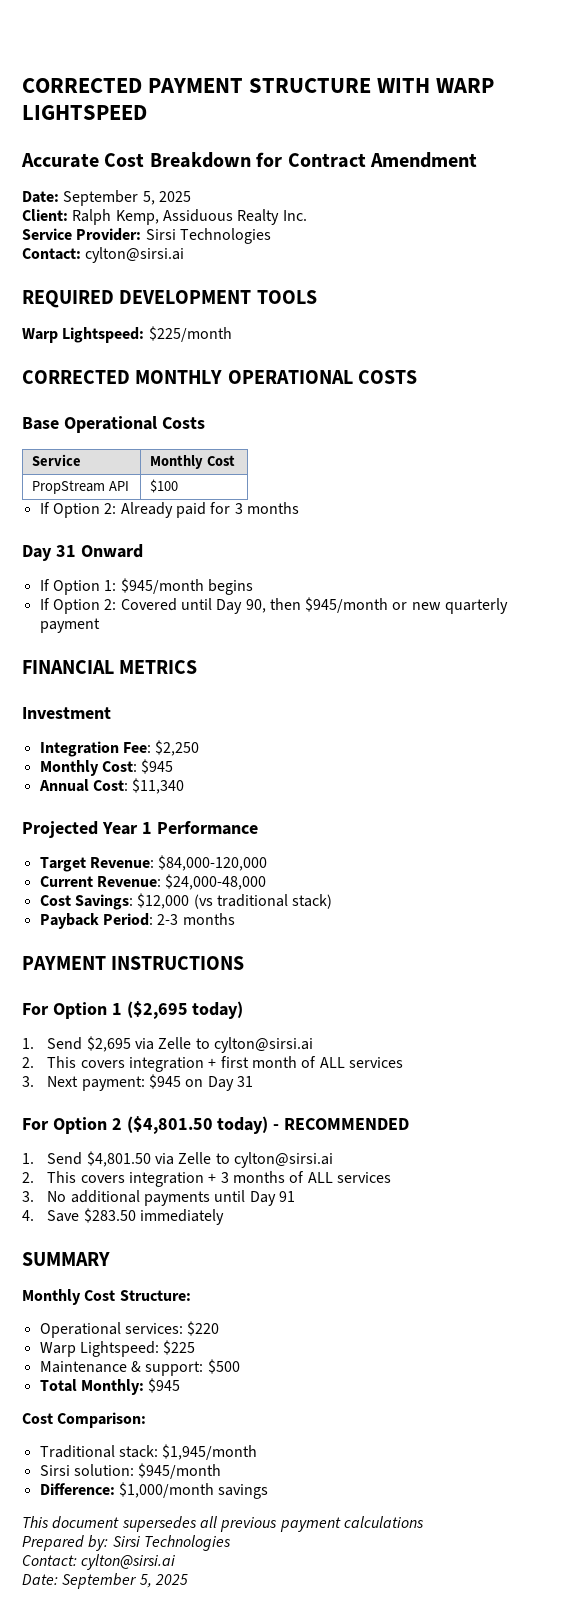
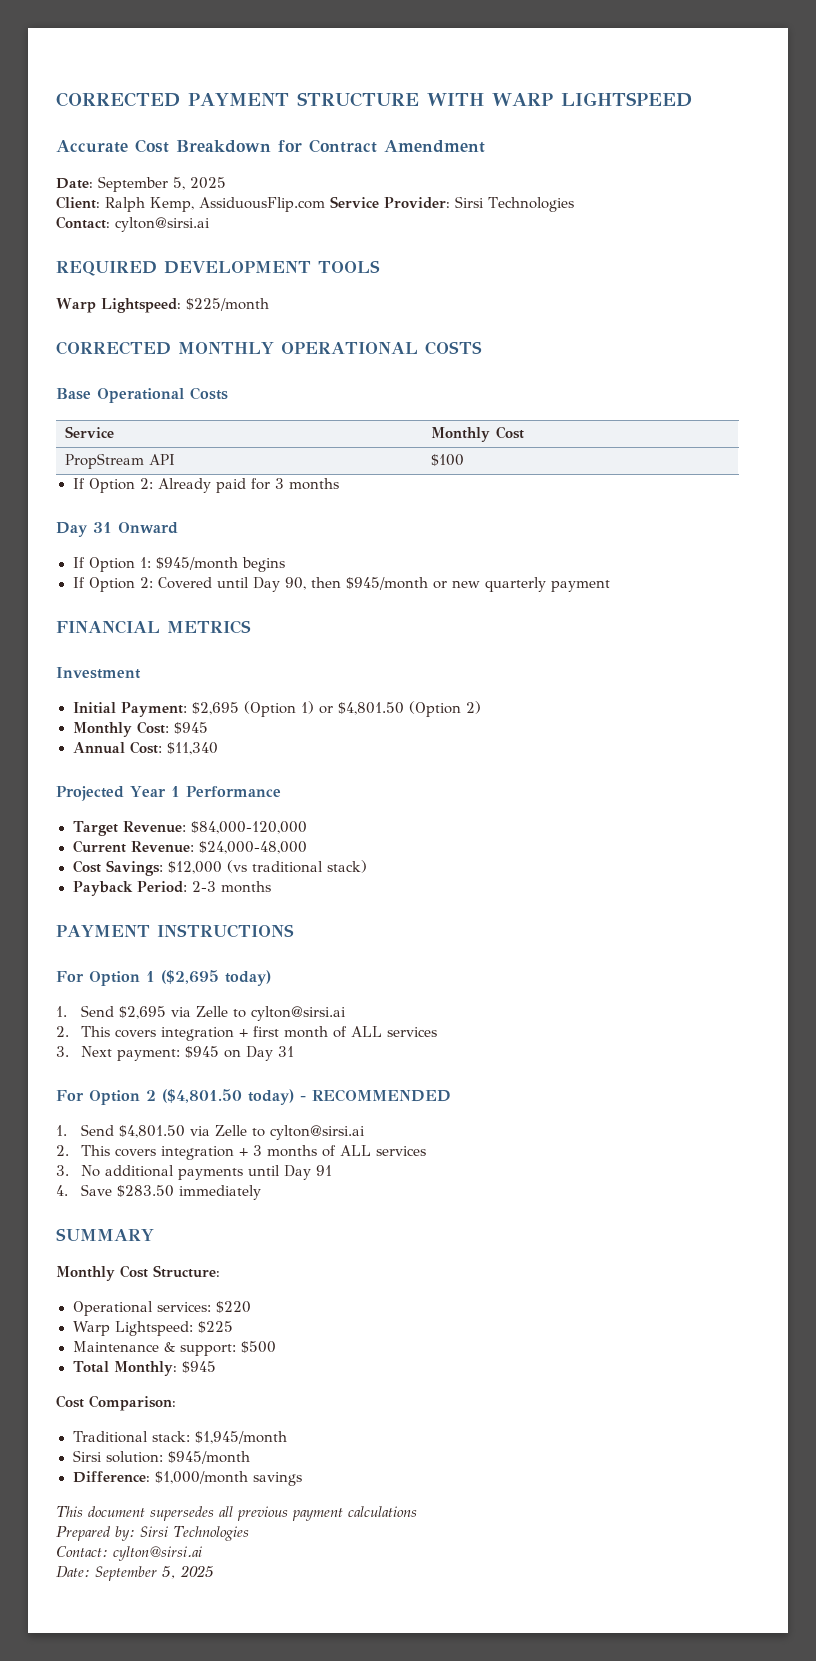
[162,209,307,225] Assiduous Realty Inc. // -> [199,197,325,212] AssiduousFlip.com
[39,740,200,757] Integration Fee: $2,250 -> [72,701,481,717] Initial Payment: $2,695 (Option 1) or $4,801.50 (Option 2)

